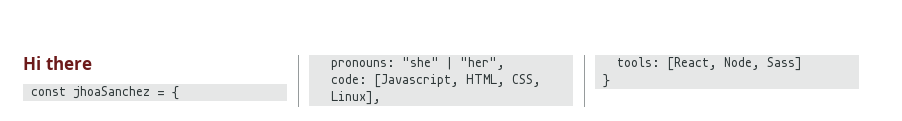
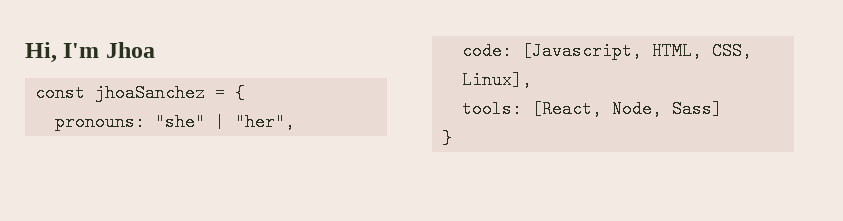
[23,56,92,70] Hi there -> [25,42,155,63] Hi, I'm Jhoa

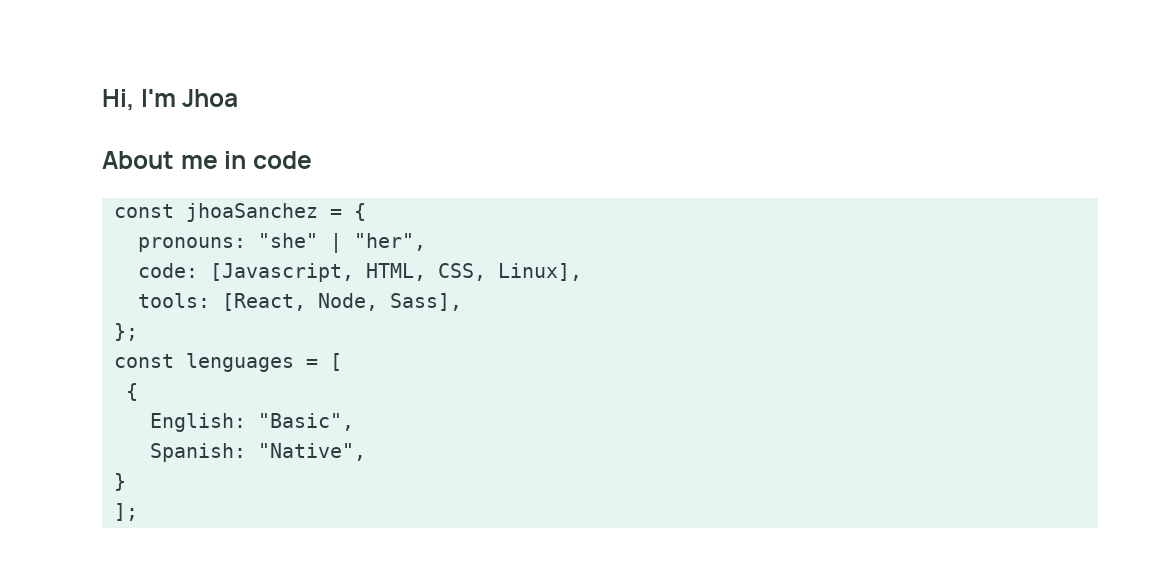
(155, 50) none -> [102,151,312,169] // About me in code
[672,100,723,118] Sass] -> [390,293,463,311] [114,323,139,341] [114,353,343,372] [126,383,139,401] [150,413,355,432] [150,443,367,462] Sass], // }; // const lenguages = [ // { // English: "Basic", // Spanish: "Native",
(453, 138) none -> [114,503,139,521] // ];

